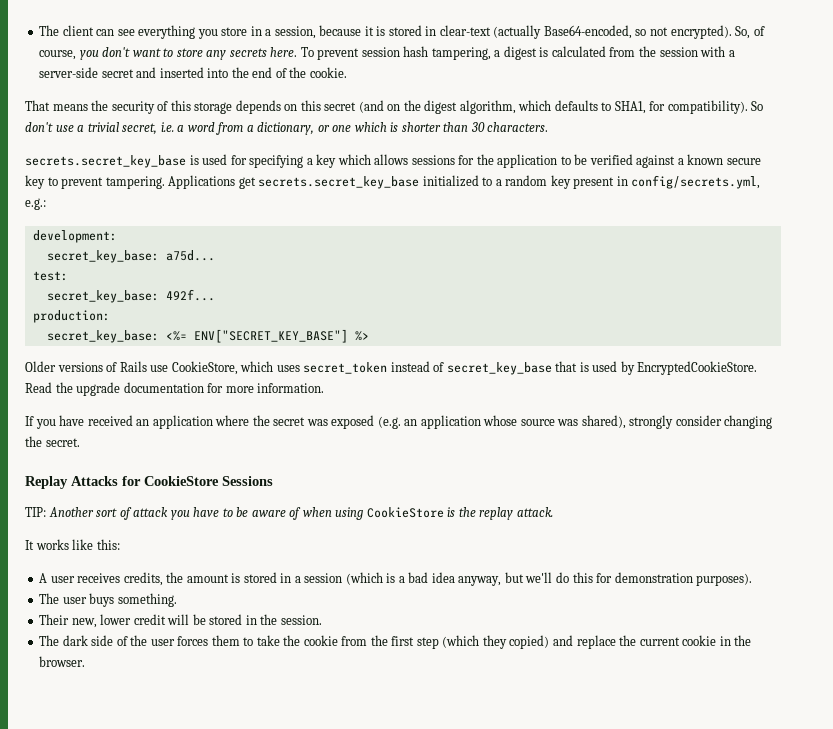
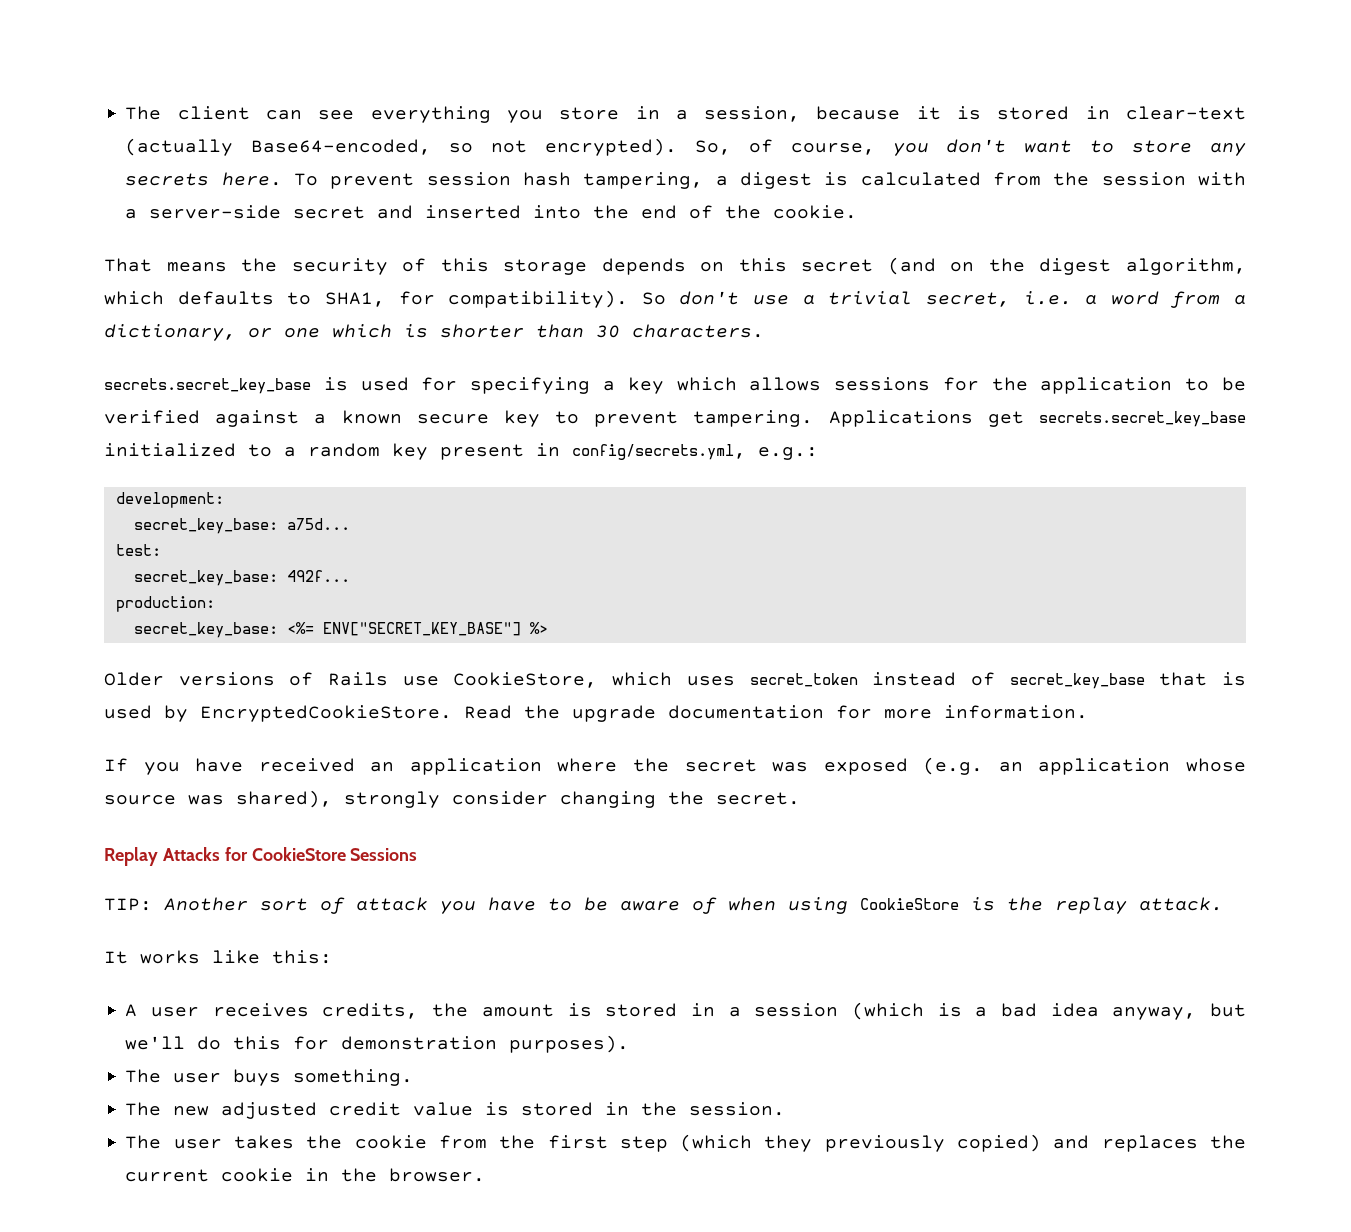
[39,614,206,628] Their new, lower credit will be -> [125,1102,510,1119] The new adjusted credit value is
[62,635,280,646] dark side of the user forces them to take -> [173,1135,295,1149] user takes
(507, 642) none -> [824,1135,945,1152] previously
[576,635,616,649] replace -> [1101,1135,1198,1152] replaces

